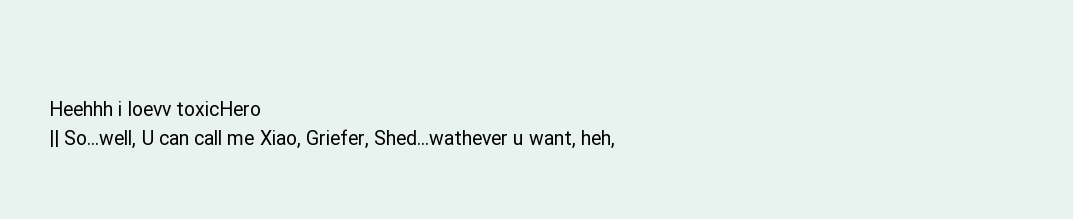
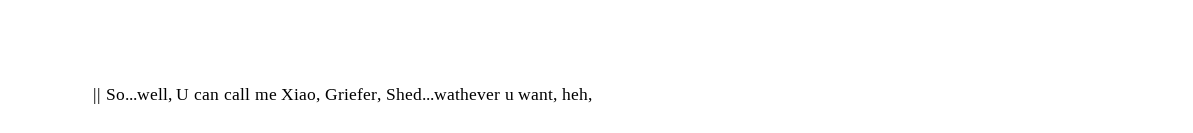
[49,101,261,116] Heehhh i loevv toxicHero // -> (93, 96) none

